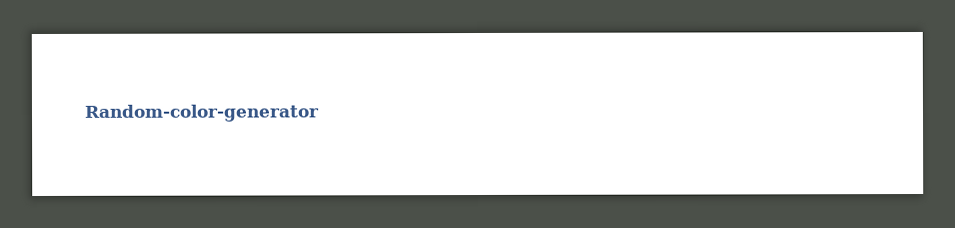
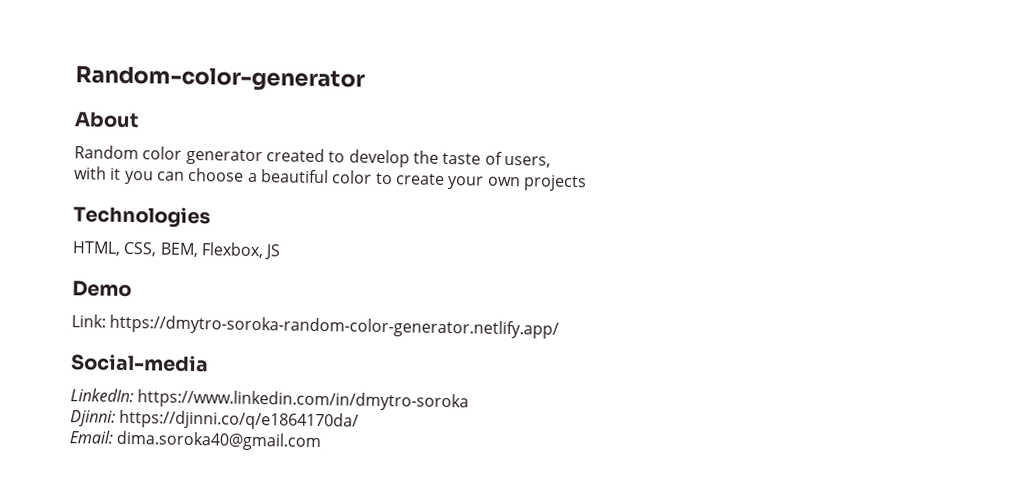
(320, 113) none -> [74,111,139,129] [74,145,551,168] [74,166,587,192] [73,206,211,229] [72,241,282,260] [72,280,132,298] [71,314,560,339] [70,354,209,373] [70,388,470,412] [70,409,360,431] [69,430,323,452] // About // Random color generator created to develop the taste of users, // with it you can choose a beautiful color to create your own projects // Technologies // HTML, CSS, BEM, Flexbox, JS // Demo // Link: https://dmytro-soroka-random-color-generator.netlify.app/ // Social-media // LinkedIn: https://www.linkedin.com/in/dmytro-soroka // Djinni: https://djinni.co/q/e1864170da/ // Email: dima.soroka40@gmail.com

